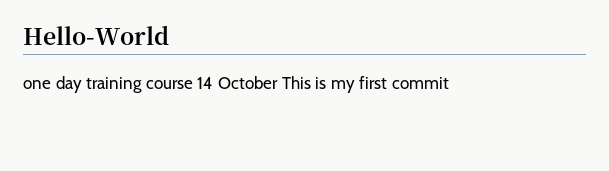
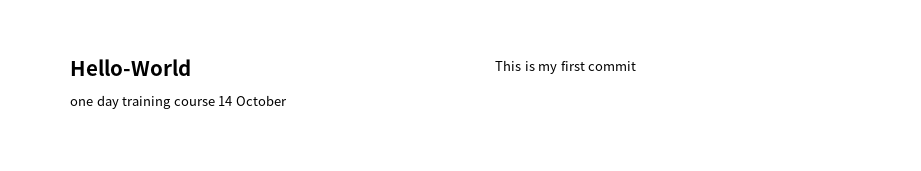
(278, 82) none -> (287, 100) //

